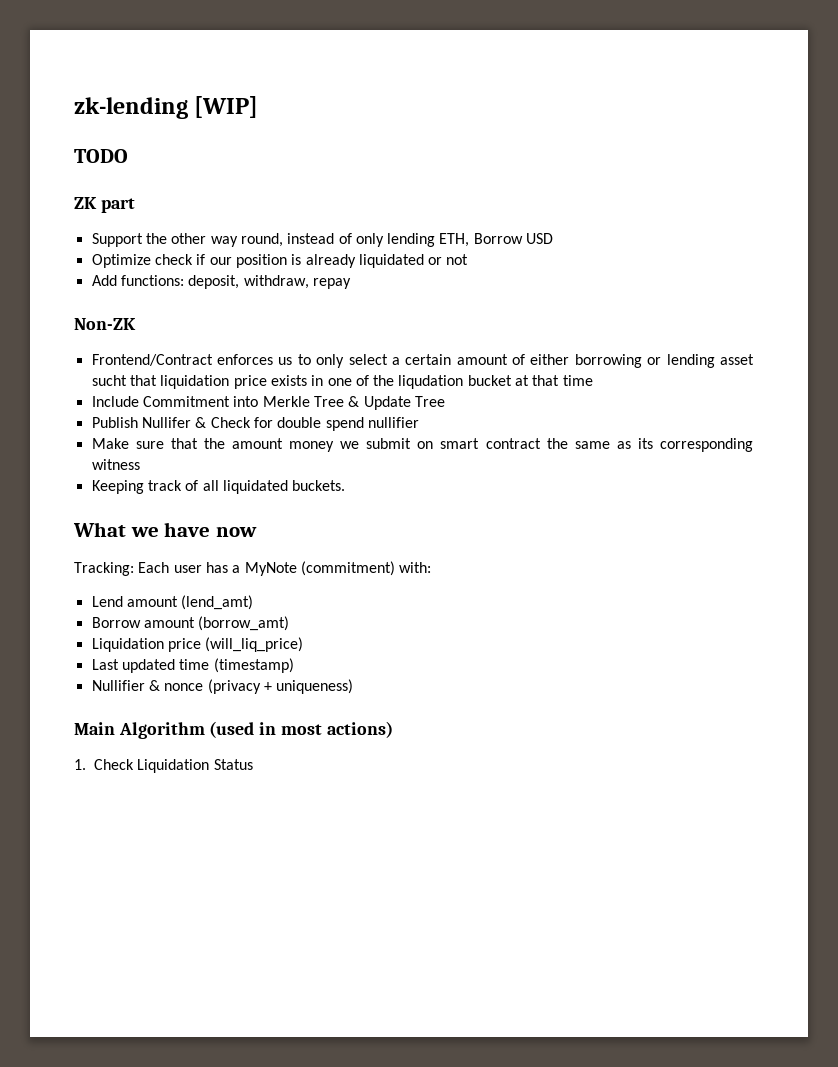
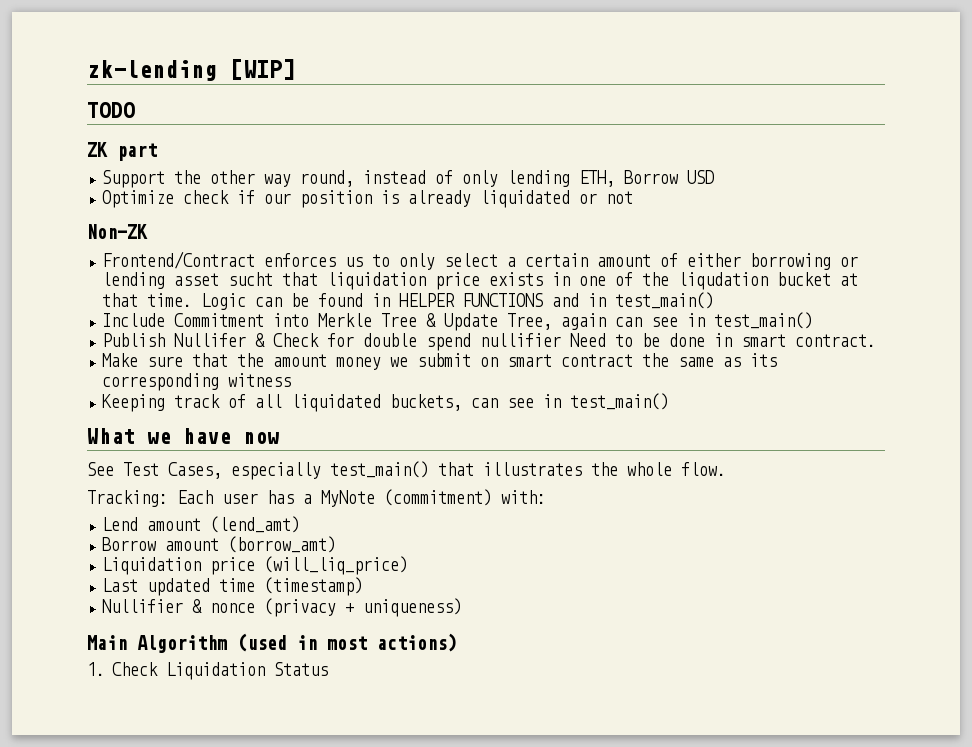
[91,275,351,289] // Add functions: deposit, withdraw, repay -> (634, 197) none
[562,375,593,386] time -> [147,292,715,310] time. Logic can be found in HELPER FUNCTIONS and in test_main()
[414,396,445,407] Tree -> [507,312,814,330] Tree, again can see in test_main()
(419, 422) none -> [570,333,877,347] Need to be done in smart contract.
[292,480,346,491] buckets. -> [390,393,670,411] buckets, can see in test_main()
(257, 532) none -> [87,461,726,480] // See Test Cases, especially test_main() that illustrates the whole flow.

